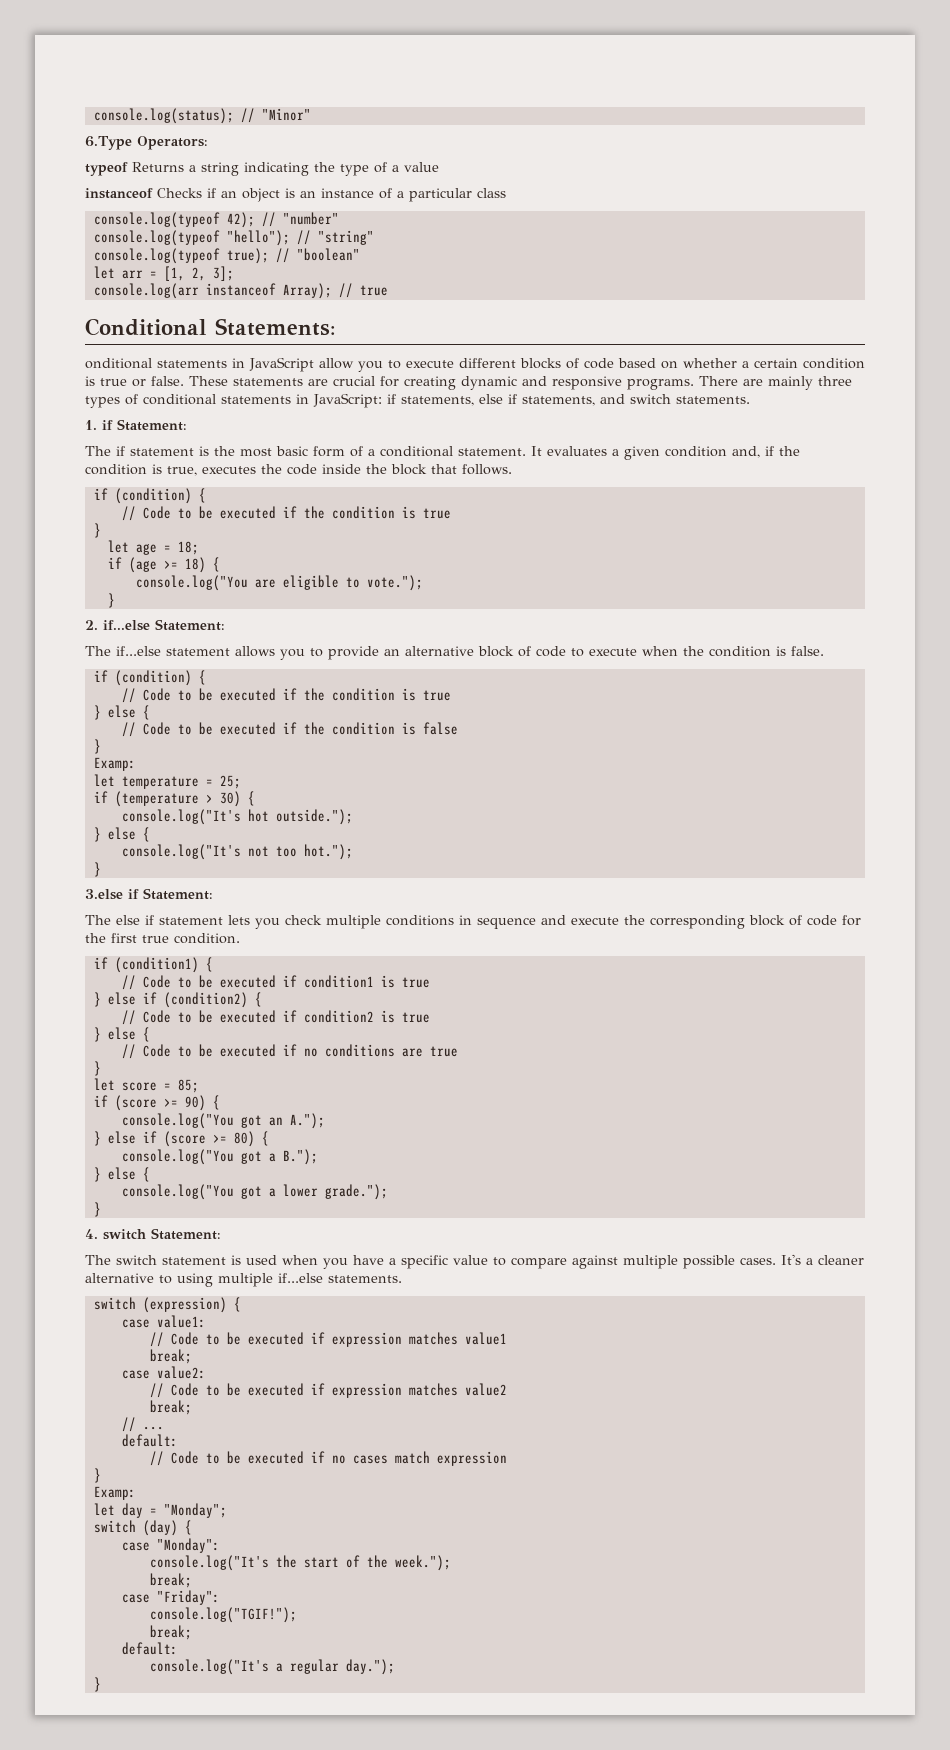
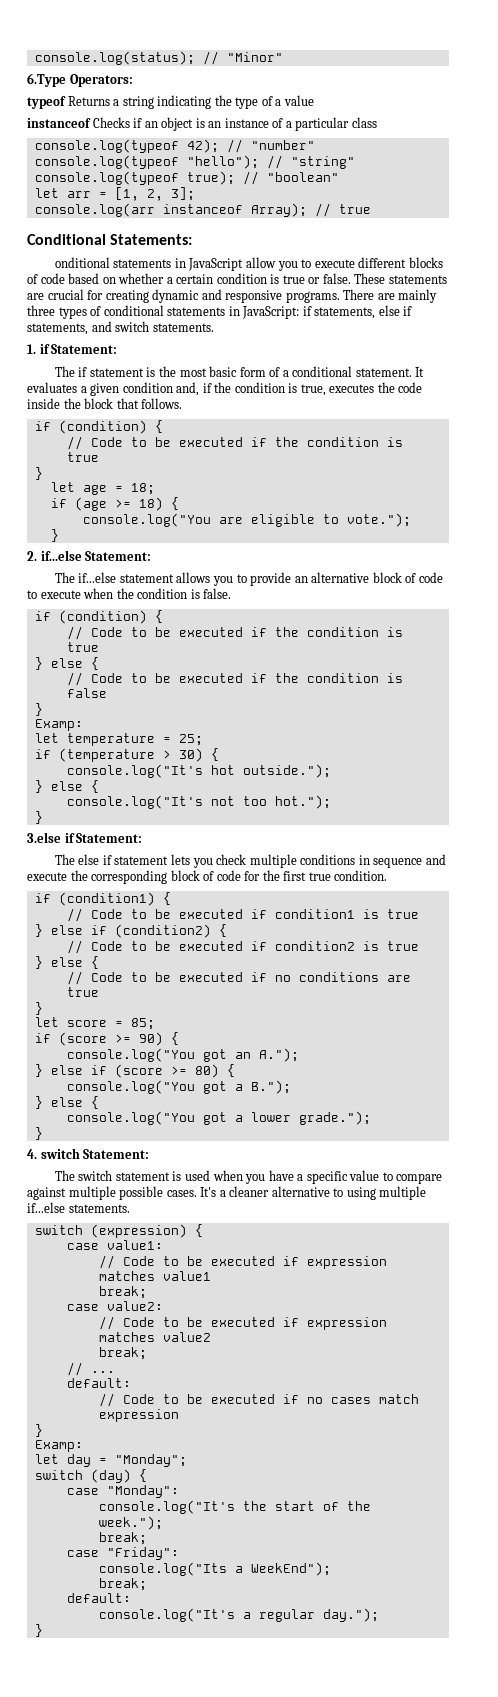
[149,1607,297,1623] console.log("TGIF!"); -> [98,1562,331,1576] console.log("Its a WeekEnd");

